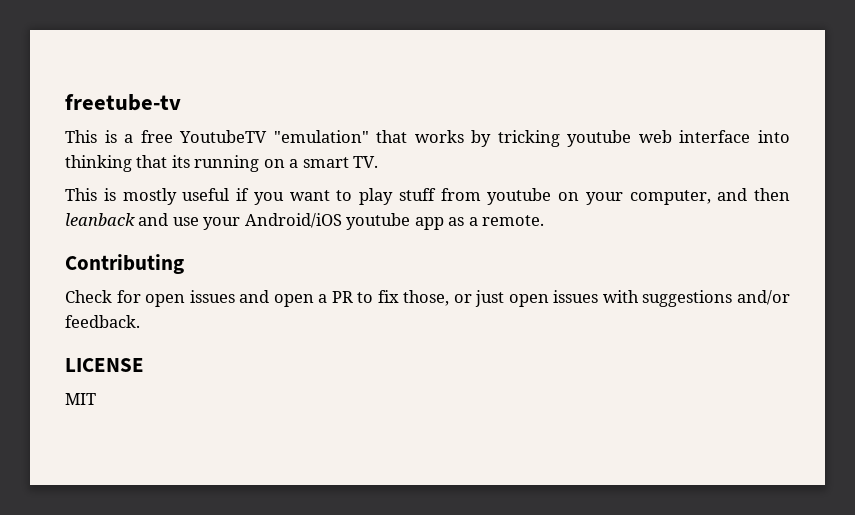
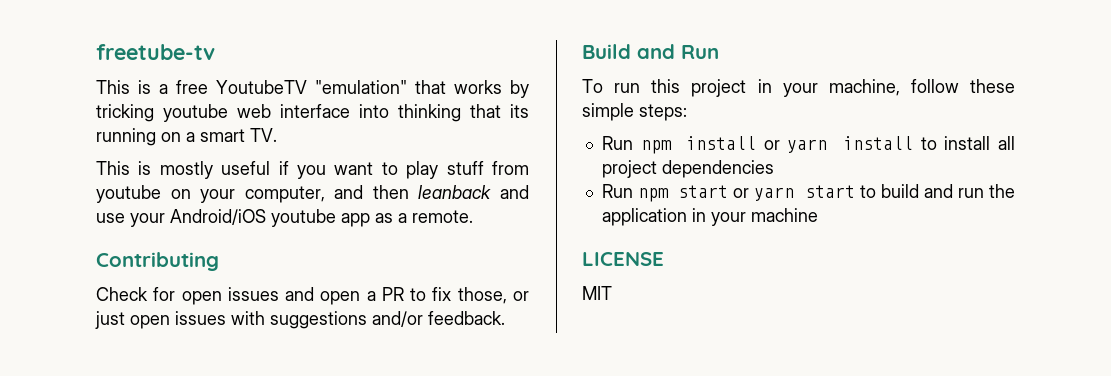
(140, 321) none -> [582,44,719,59] [582,79,1015,97] [582,103,687,121] [601,136,1015,154] [601,160,774,178] [601,184,1016,202] [601,208,818,226] // Build and Run // To run this project in your machine, follow these simple steps: // Run npm install or yarn install to install all project dependencies // Run npm start or yarn start to build and run the application in your machine

